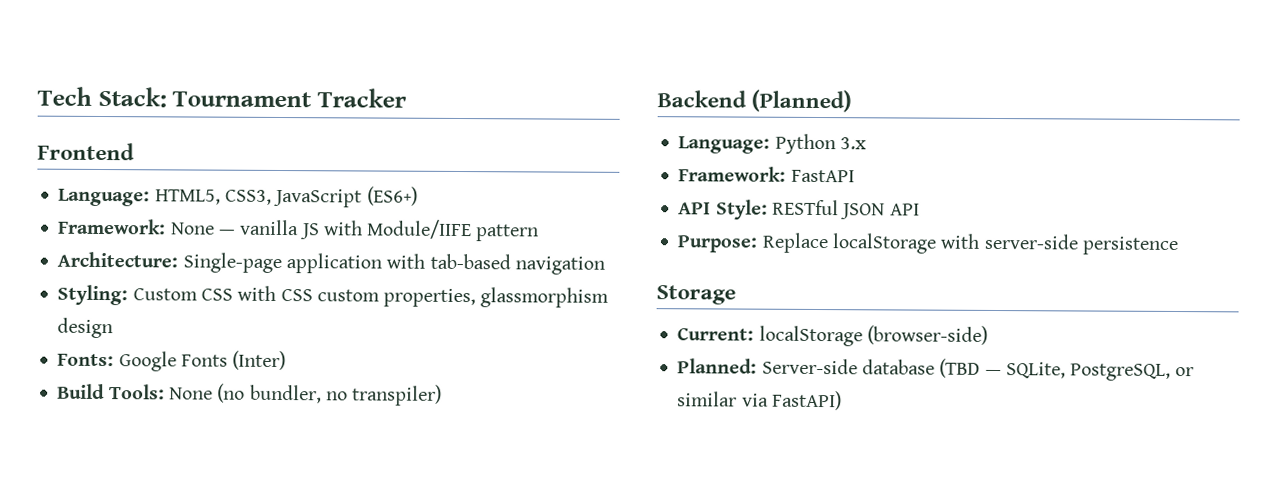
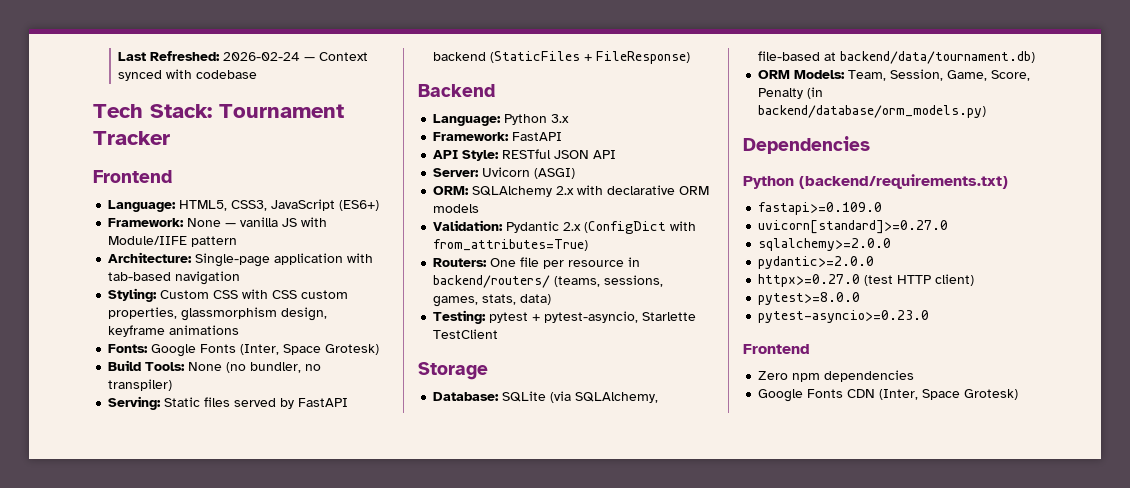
(37, 96) none -> [118,51,369,61] [118,69,258,81] Last Refreshed: 2026-02-24 — Context synced with codebase //
[57,317,114,339] design -> [281,307,328,321] [108,325,240,337] design, keyframe animations
[232,350,287,371] (Inter) -> [240,344,380,355] (Inter, Space Grotesk)
(443, 395) none -> [108,396,349,410] [433,51,691,64] // Serving: Static files served by FastAPI backend (StaticFiles + FileResponse)
[751,89,853,113] (Planned) -> (495, 90) none
[677,232,1179,256] [656,285,736,305] [677,325,988,347] [677,358,1195,381] [677,390,842,411] Purpose: Replace localStorage with server-side persistence // Storage // Current: localStorage (browser-side) // Planned: Server-side database (TBD — SQLite, PostgreSQL, or similar via FastAPI) -> [433,167,576,179] [433,185,710,197] [433,204,480,213] [433,220,697,234] [433,239,589,251] [433,257,641,269] [433,275,664,288] [433,294,552,307] [433,310,697,324] [433,329,499,339] [418,362,488,380] [433,391,659,403] [758,51,1036,64] [758,69,1031,81] [758,87,824,99] [758,105,987,118] [743,136,870,154] [743,174,1008,189] [758,202,883,215] [758,220,949,234] [758,238,892,251] [758,256,875,269] [758,274,975,287] [758,292,861,305] [758,310,930,323] [743,344,810,354] [758,370,915,382] [758,389,1019,402] Server: Uvicorn (ASGI) // ORM: SQLAlchemy 2.x with declarative ORM models // Validation: Pydantic 2.x (ConfigDict with from_attributes=True) // Routers: One file per resource in backend/routers/ (teams, sessions, games, stats, data) // Testing: pytest + pytest-asyncio, Starlette TestClient // Storage // Database: SQLite (via SQLAlchemy, file-based at backend/data/tournament.db) // ORM Models: Team, Session, Game, Score, Penalty (in backend/database/orm_models.py) // Dependencies // Python (backend/requirements.txt) // fastapi>=0.109.0 // uvicorn[standard]>=0.27.0 // sqlalchemy>=2.0.0 // pydantic>=2.0.0 // httpx>=0.27.0 (test HTTP client) // pytest>=8.0.0 // pytest-asyncio>=0.23.0 // Frontend // Zero npm dependencies // Google Fonts CDN (Inter, Space Grotesk)

